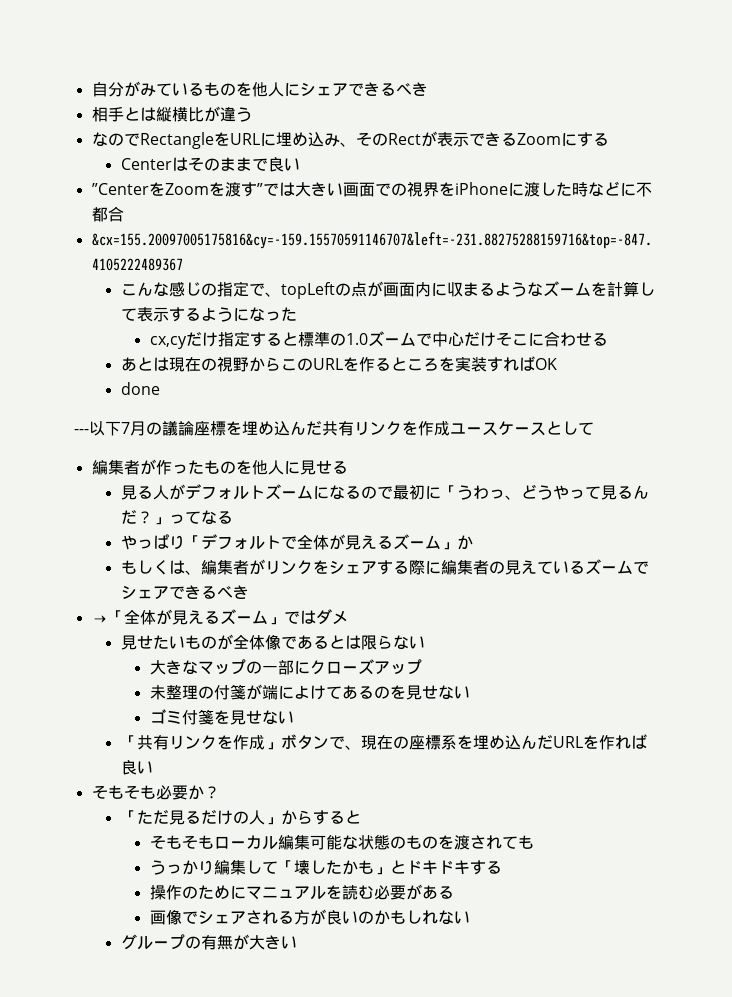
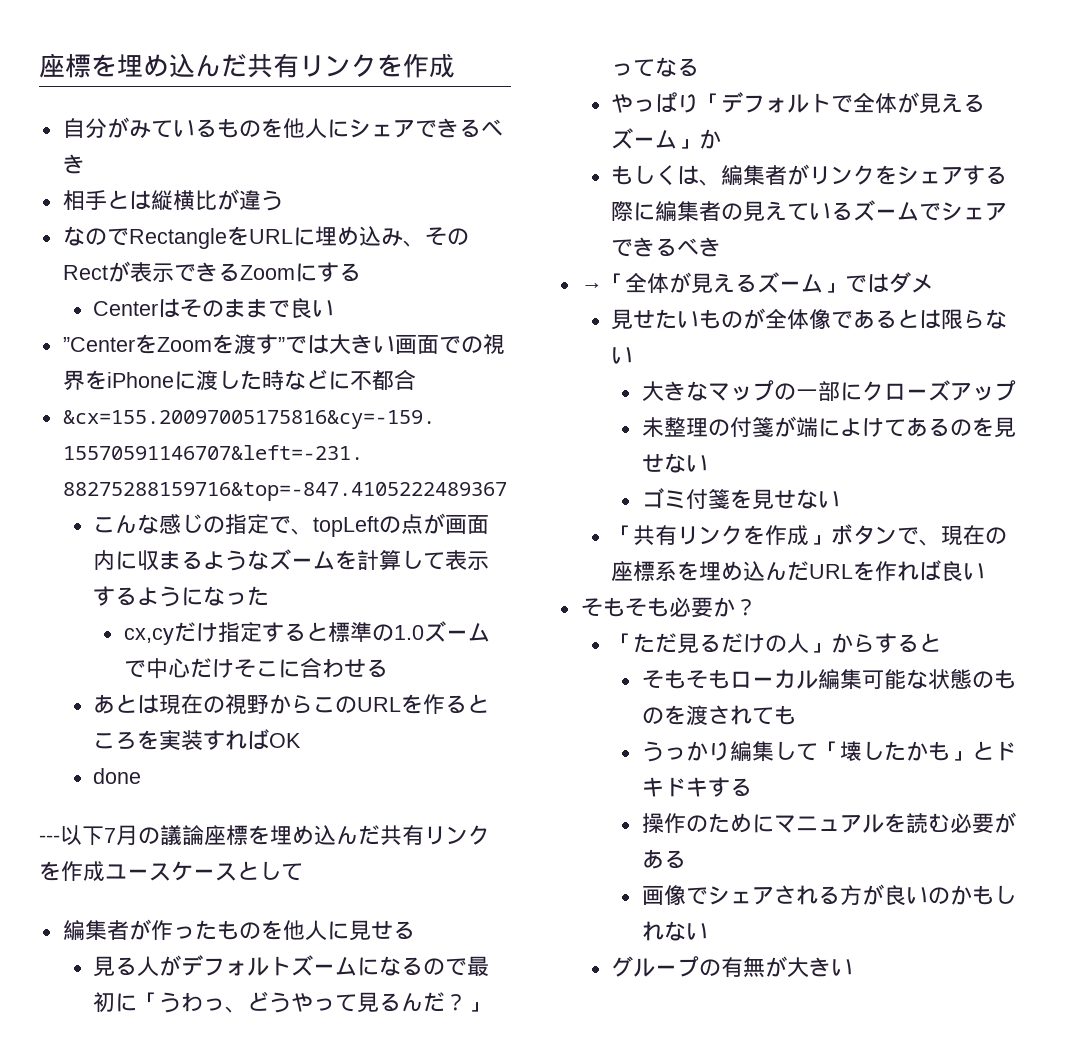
(91, 89) none -> [39,53,455,78] 座標を埋め込んだ共有リンクを作成 //

